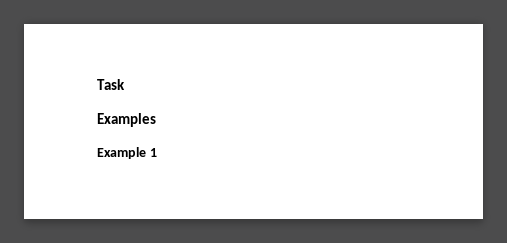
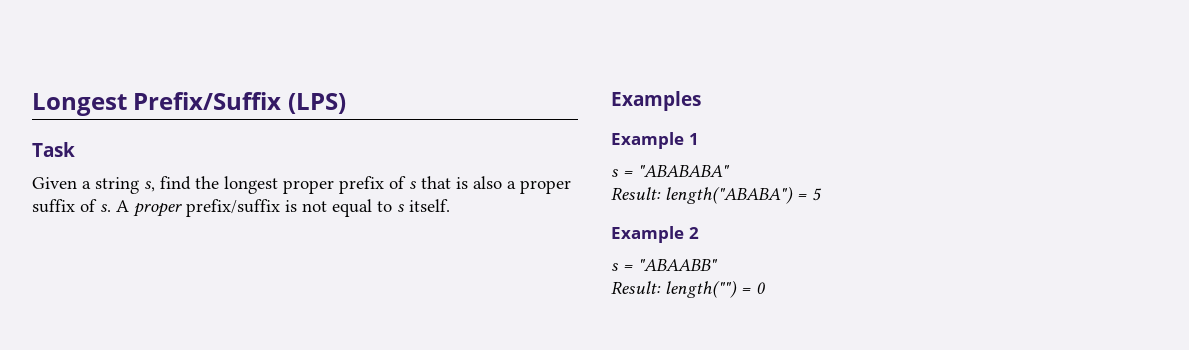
[97,79,125,90] [97,113,156,127] [97,147,157,159] Task // Examples // Example 1 -> [32,92,346,116] [32,142,75,157] [32,176,571,194] [32,199,450,217] [611,91,701,111] [611,132,699,149] [611,165,730,177] [611,186,822,204] [611,226,699,243] [611,259,718,271] [611,280,766,298] Longest Prefix/Suffix (LPS) // Task // Given a string s, find the longest proper prefix of s that is also a proper suffix of s. A proper prefix/suffix is not equal to s itself. // Examples // Example 1 // s = "ABABABA" // Result: length("ABABA") = 5 // Example 2 // s = "ABAABB" // Result: length("") = 0

